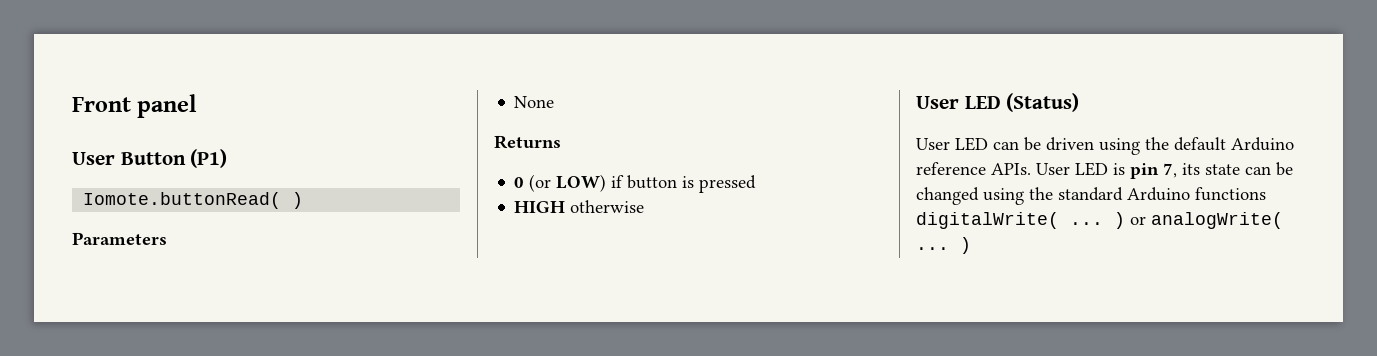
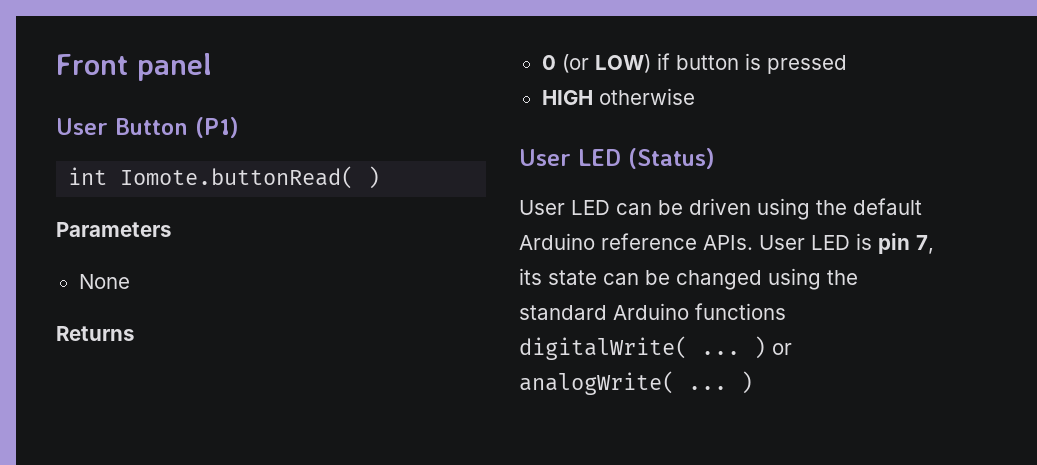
(228, 158) none -> [68,167,108,185] int

